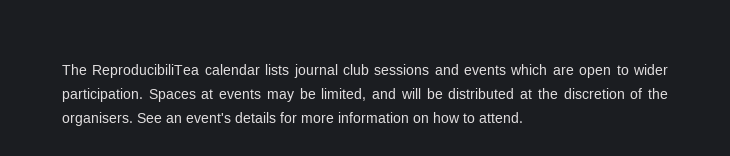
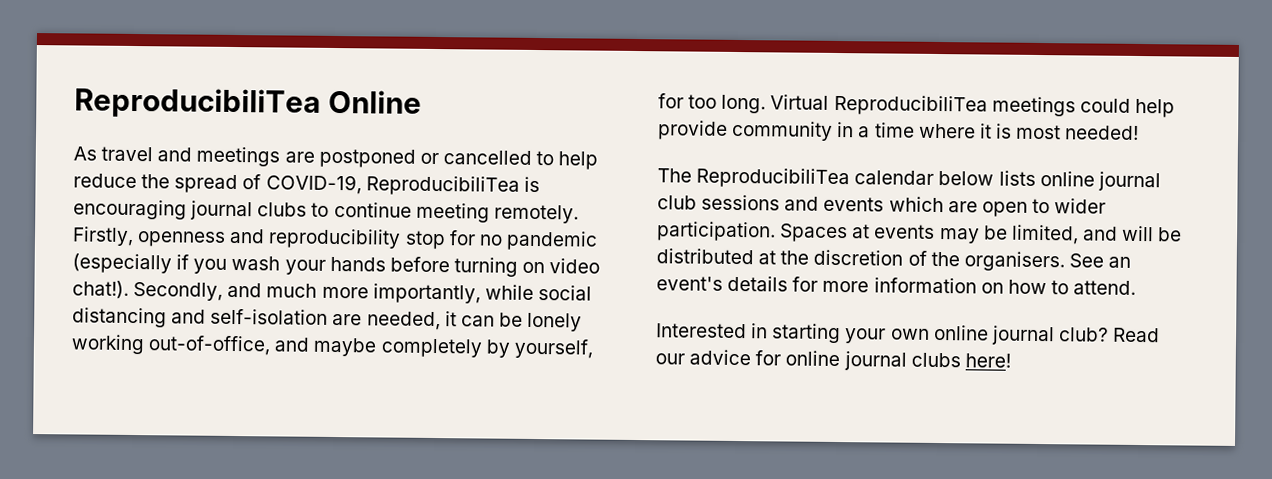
[62,64,290,78] The ReproducibiliTea calendar lists -> [74,87,422,119] [73,146,599,170] [73,173,540,196] [73,199,579,224] [72,226,598,251] [72,253,601,277] [72,280,592,304] [72,307,583,332] [71,334,594,359] [658,93,1175,118] [657,120,1140,141] [657,167,1095,189] ReproducibiliTea Online // As travel and meetings are postponed or cancelled to help reduce the spread of COVID-19, ReproducibiliTea is encouraging journal clubs to continue meeting remotely. Firstly, openness and reproducibility stop for no pandemic (especially if you wash your hands before turning on video chat!). Secondly, and much more importantly, while social distancing and self-isolation are needed, it can be lonely working out-of-office, and maybe completely by yourself, for too long. Virtual ReproducibiliTea meetings could help provide community in a time where it is most needed! // The ReproducibiliTea calendar below lists online
(523, 117) none -> [656,323,1161,346] [655,349,1011,371] // Interested in starting your own online journal club? Read our advice for online journal clubs here!

